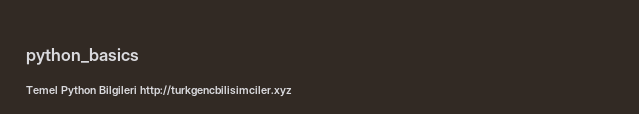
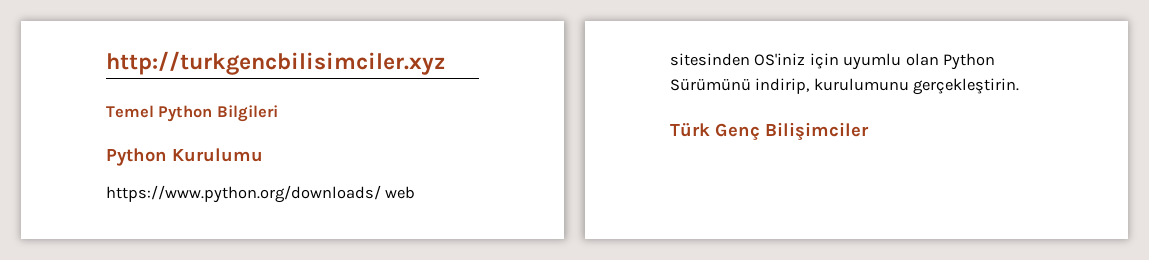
[26,48,139,65] python_basics -> [106,51,445,75] http://turkgencbilisimciler.xyz
[139,85,292,97] http://turkgencbilisimciler.xyz -> [106,148,263,166] [106,185,416,203] [670,53,996,70] [670,78,1020,95] [670,122,869,141] // Python Kurulumu // https://www.python.org/downloads/ web sitesinden OS'iniz için uyumlu olan Python Sürümünü indirip, kurulumunu gerçekleştirin. // Türk Genç Bilişimciler

